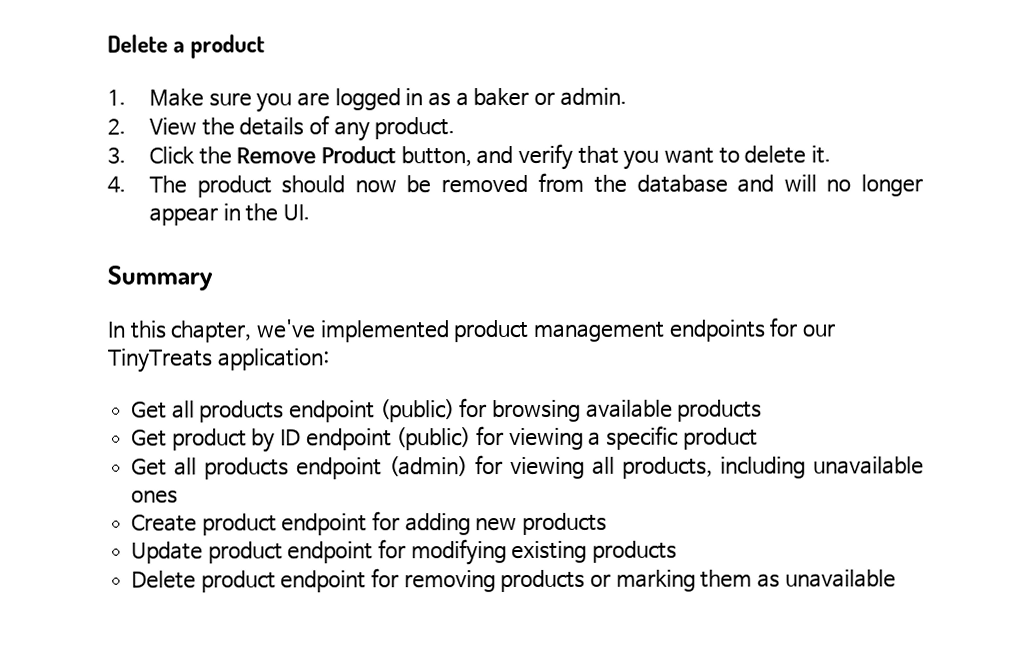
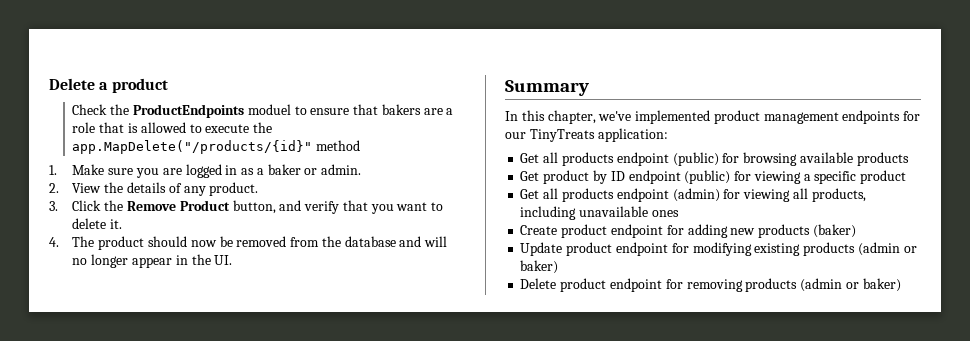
(266, 46) none -> [72,104,454,118] [72,122,273,133] [72,140,361,154] // Check the ProductEndpoints moduel to ensure that bakers are a role that is allowed to execute the app.MapDelete("/products/{id}" method
(608, 523) none -> [812,224,856,238] (baker)
(678, 551) none -> [857,242,917,256] [520,260,559,274] (admin or baker)
[590,569,896,592] or marking them as unavailable -> [800,278,901,292] (admin or baker)

